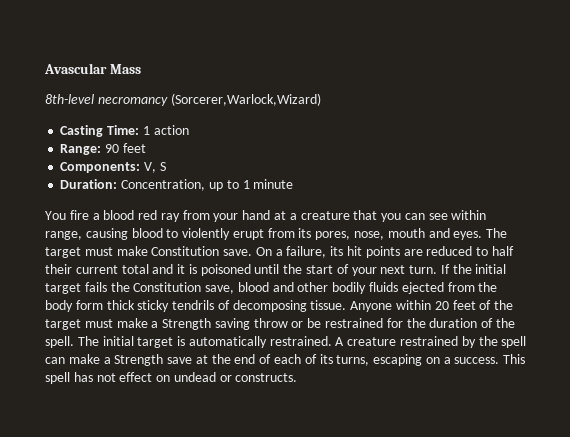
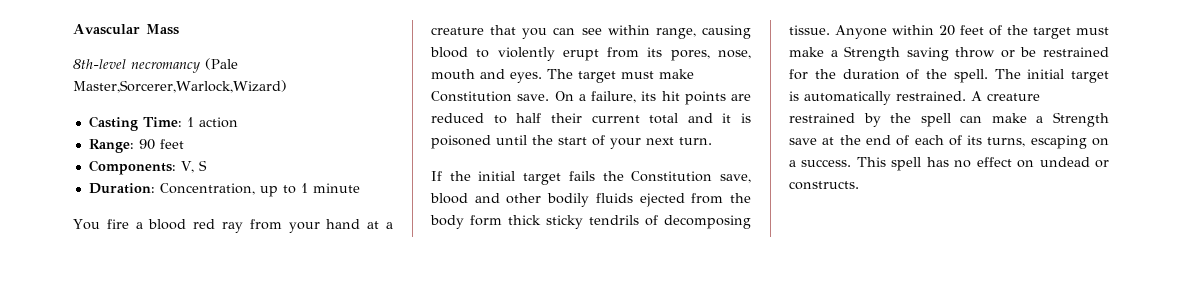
[170,93,321,106] (Sorcerer,Warlock,Wizard) -> [205,58,238,70] [73,80,287,93] (Pale Master,Sorcerer,Warlock,Wizard)
(438, 269) none -> (712, 141) //
[96,373,116,382] not -> [954,160,972,168] no

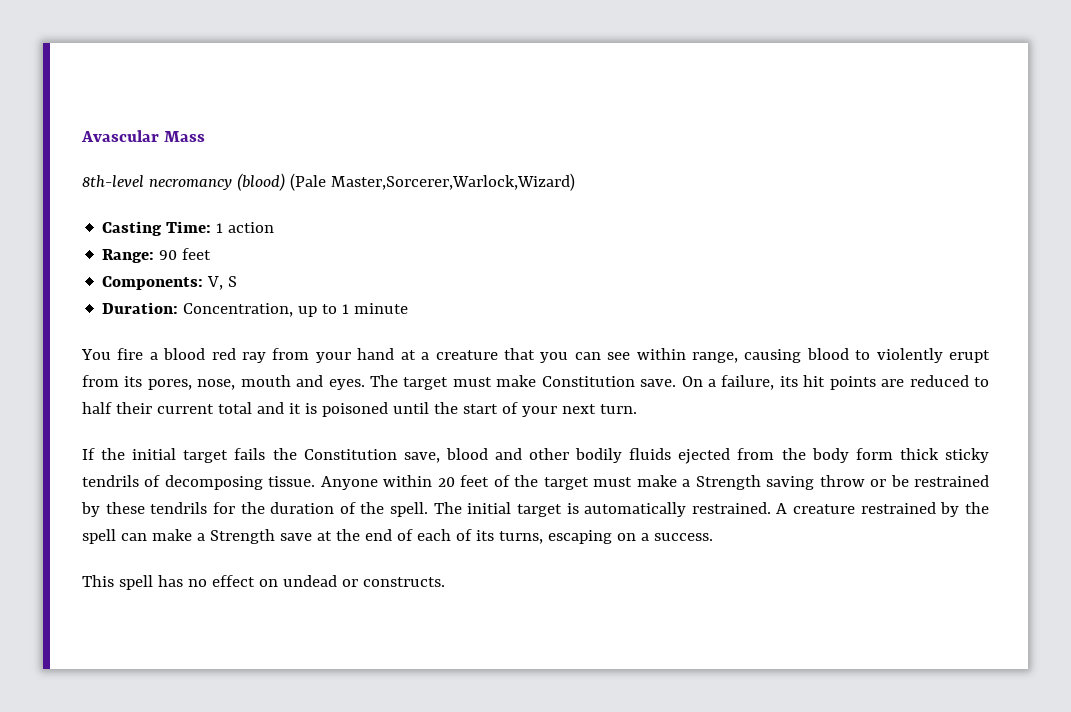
(200, 67) none -> [236,173,285,191] (blood)
(1109, 52) none -> [81,502,208,517] by these tendrils
(852, 163) none -> (713, 537) //

